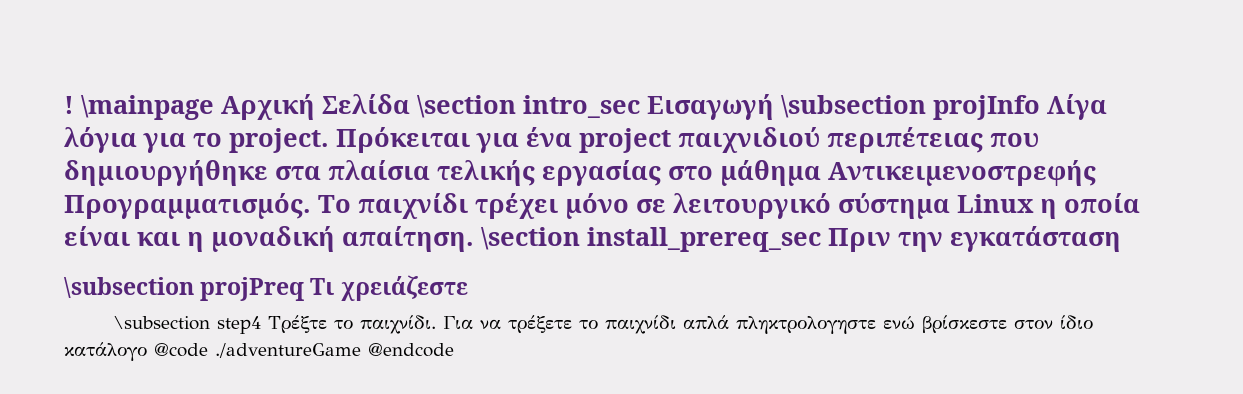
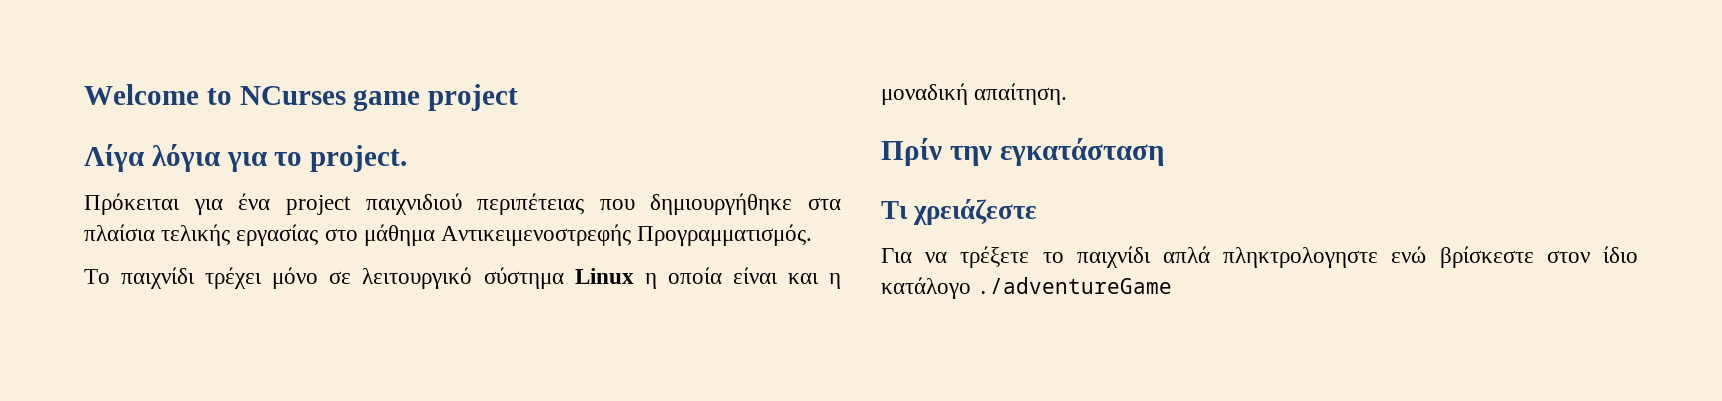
[64,94,1040,120] ! \mainpage Αρχική Σελίδα \section intro_sec Εισαγωγή \subsection projInfo -> [84,84,519,111] Welcome to NCurses game project //
(329, 140) none -> (408, 158) //
(311, 206) none -> (813, 235) //
[481,227,891,252] \section install_prereq_sec Πριν -> [881,138,942,166] // Πρίν
[64,277,305,301] \subsection projPreq -> (1164, 152) none
[112,315,436,334] \subsection step4 Τρέξτε το παιχνίδι. -> (1038, 212) none
[154,343,454,358] @code ./adventureGame @endcode -> [977,277,1173,294] ./adventureGame

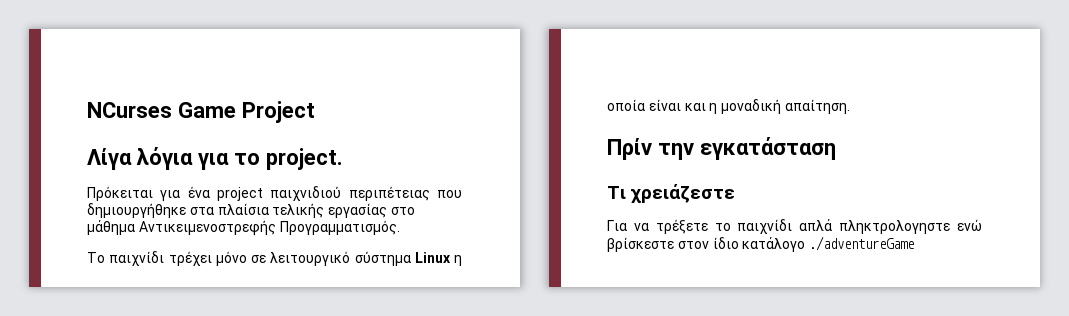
[84,84,519,111] Welcome to NCurses game project -> [87,101,315,123] NCurses Game Project

